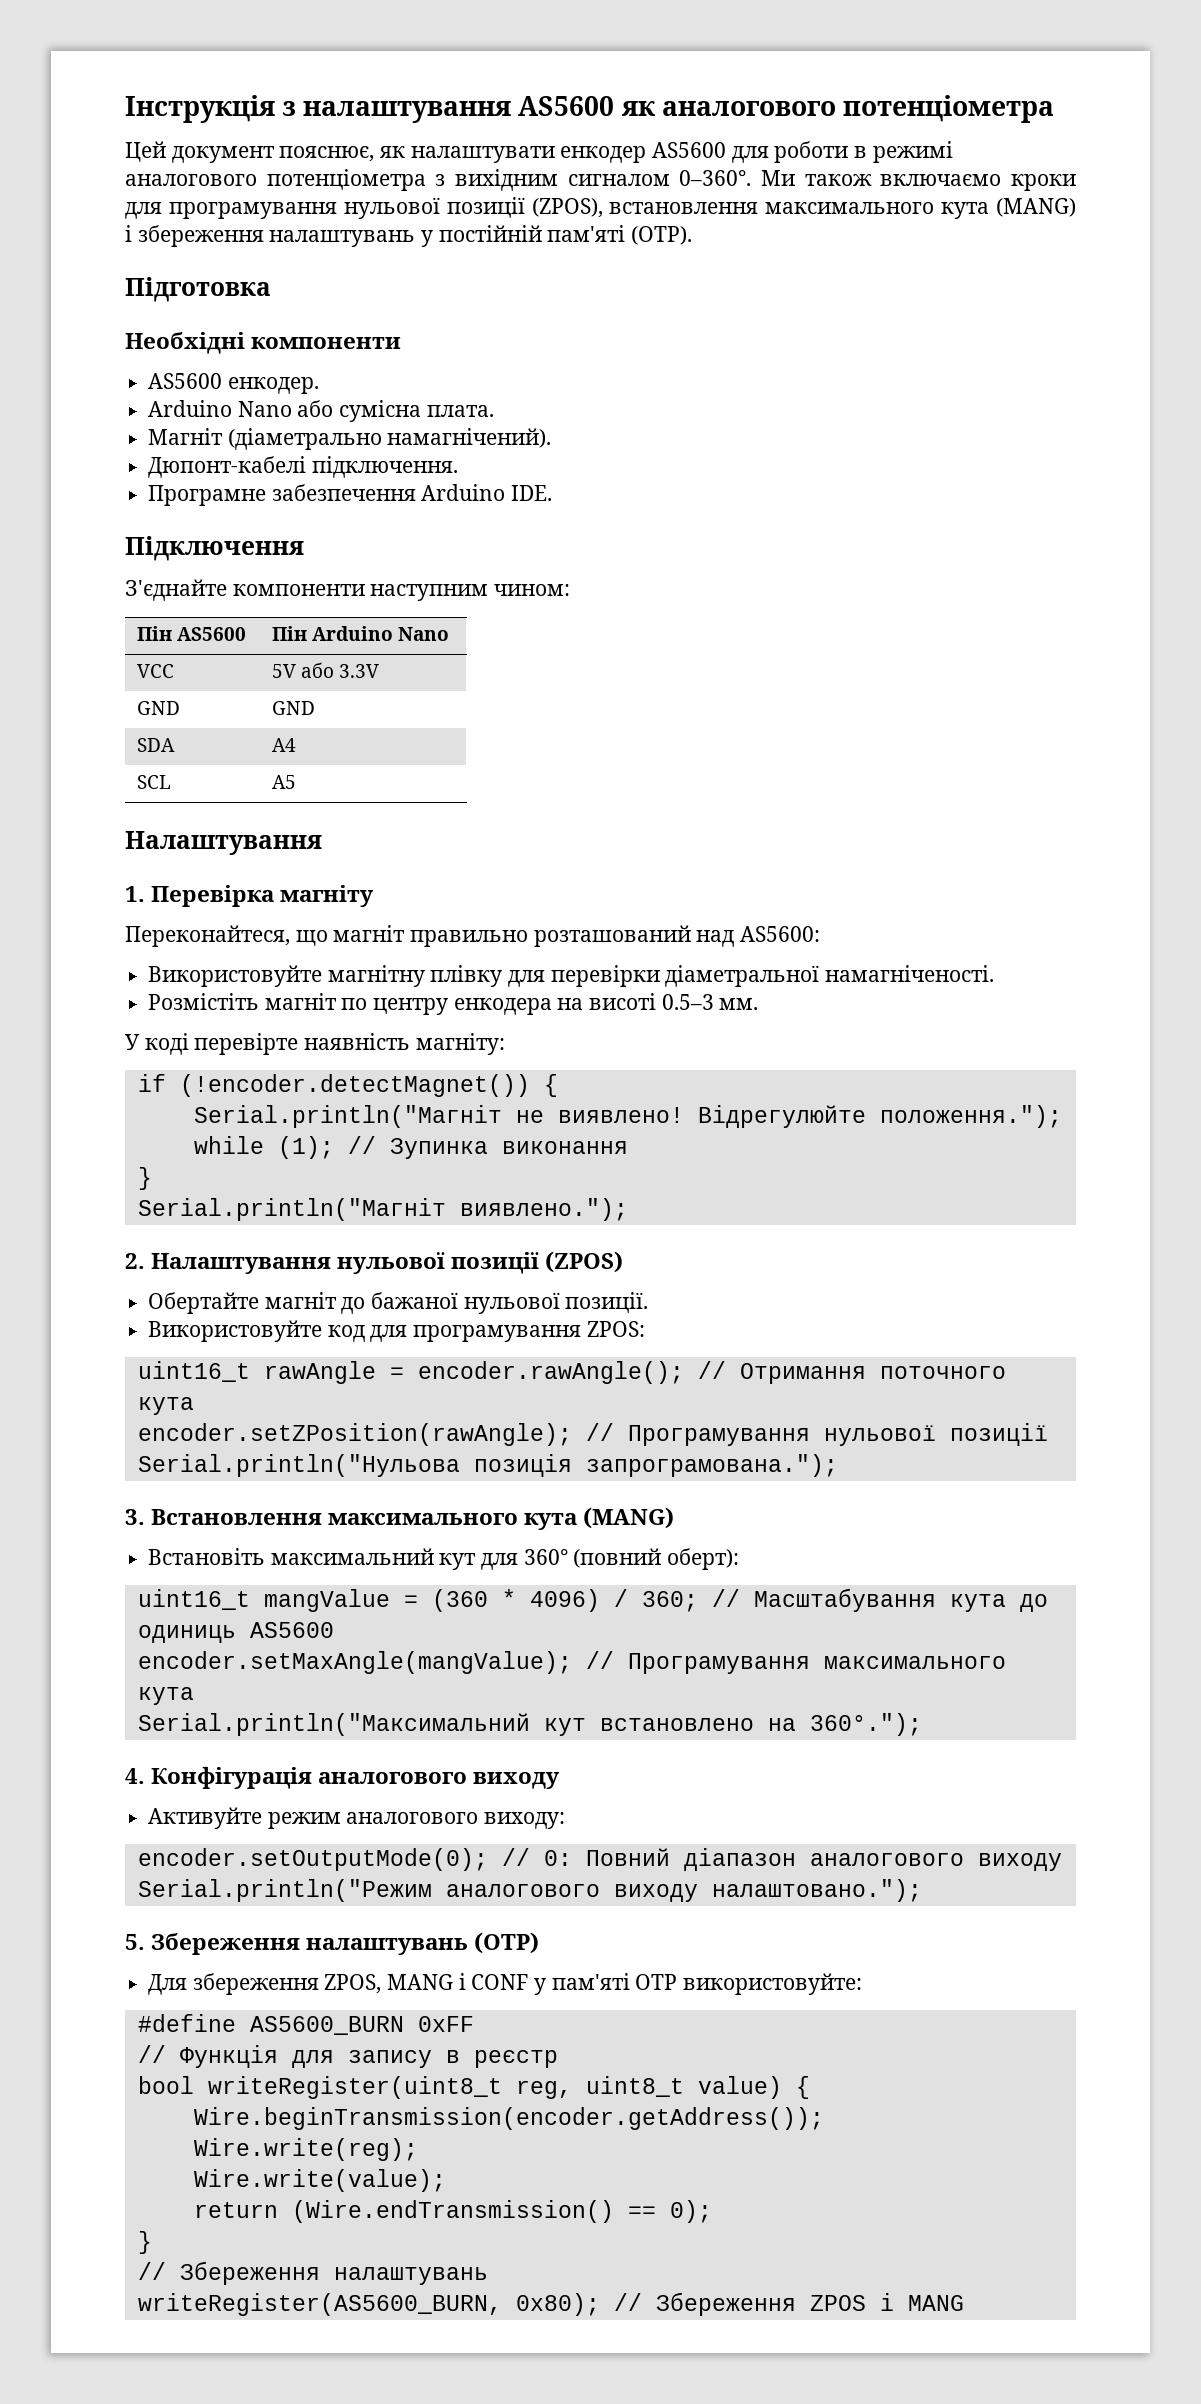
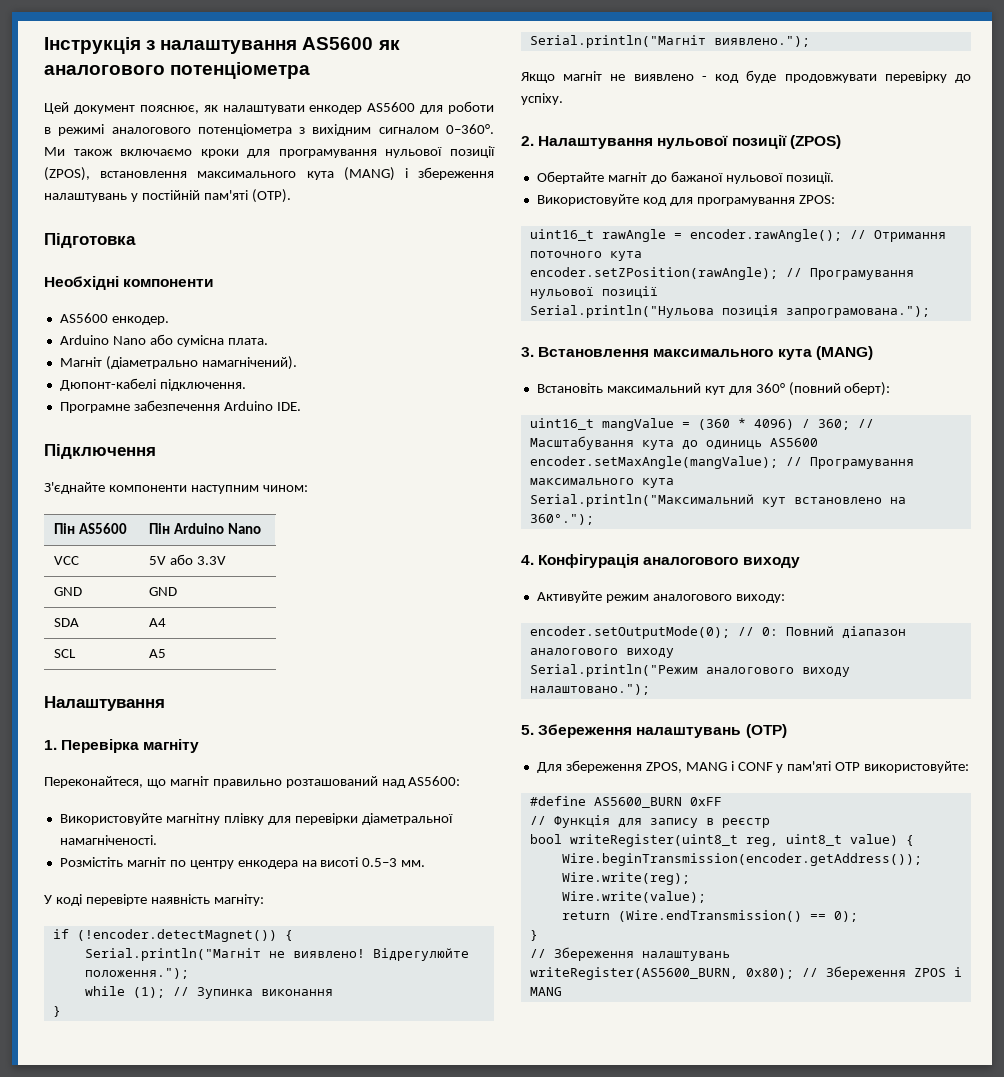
(628, 1209) none -> [521,70,971,83] [521,93,563,105] // Якщо магніт не виявлено - код буде продовжувати перевірку до успіху.

